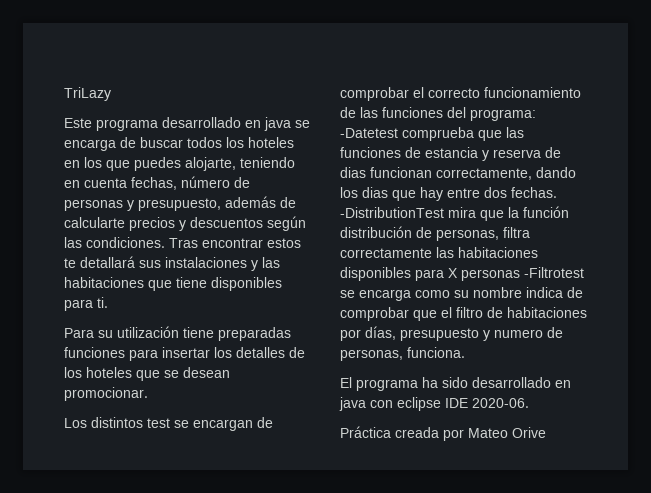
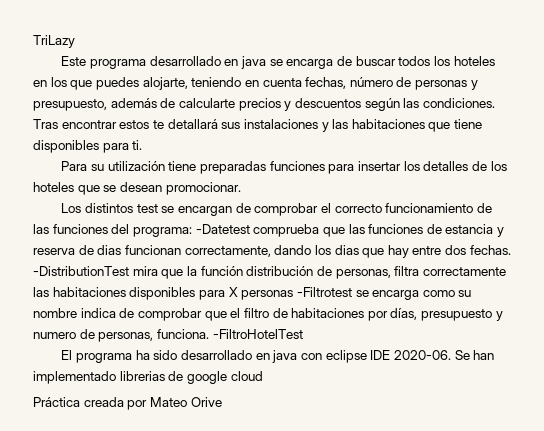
(465, 352) none -> [212,329,303,339] -FiltroHotelTest
(529, 403) none -> [454,350,495,360] [33,371,263,384] Se han implementado librerias de google cloud

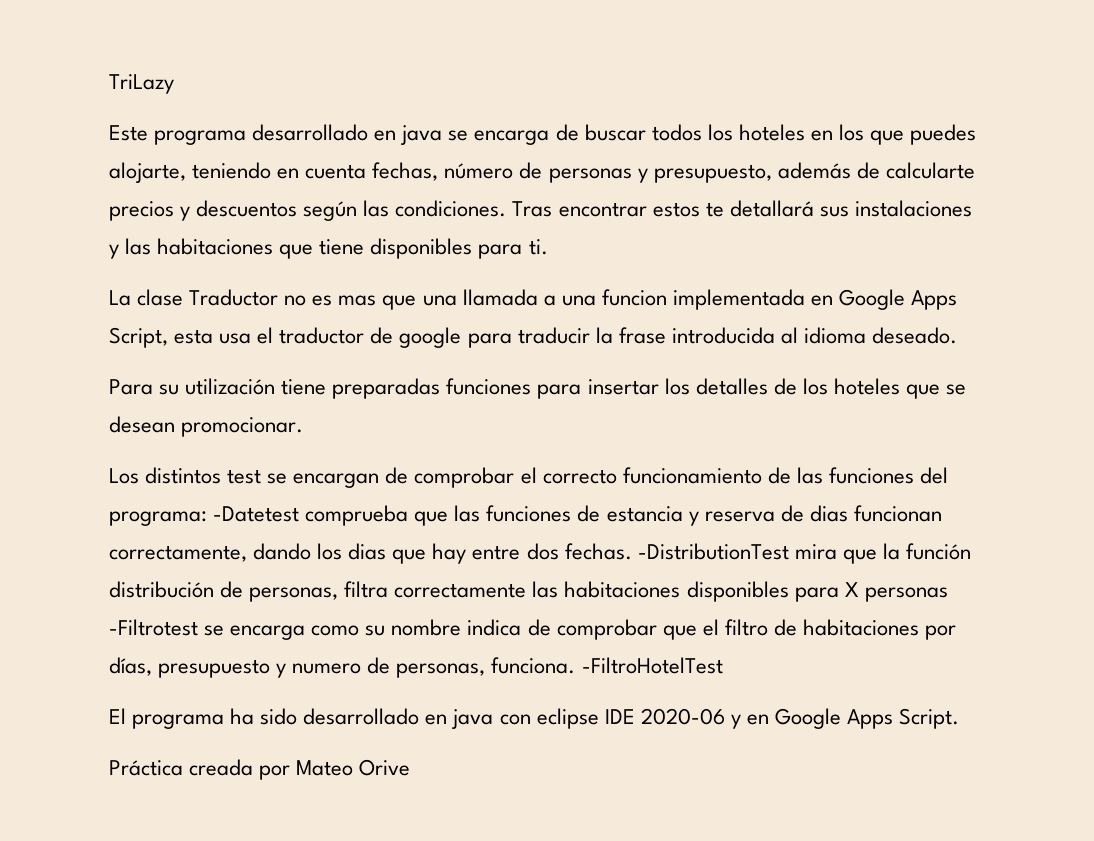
(143, 145) none -> [109,289,958,310] [109,327,958,348] // La clase Traductor no es mas que una llamada a una funcion implementada en Google Apps Script, esta usa el traductor de google para traducir la frase introducida al idioma deseado.
[393,350,495,360] [33,371,263,384] 2020-06. Se han implementado librerias de google cloud -> [640,708,960,729] 2020-06 y en Google Apps Script.

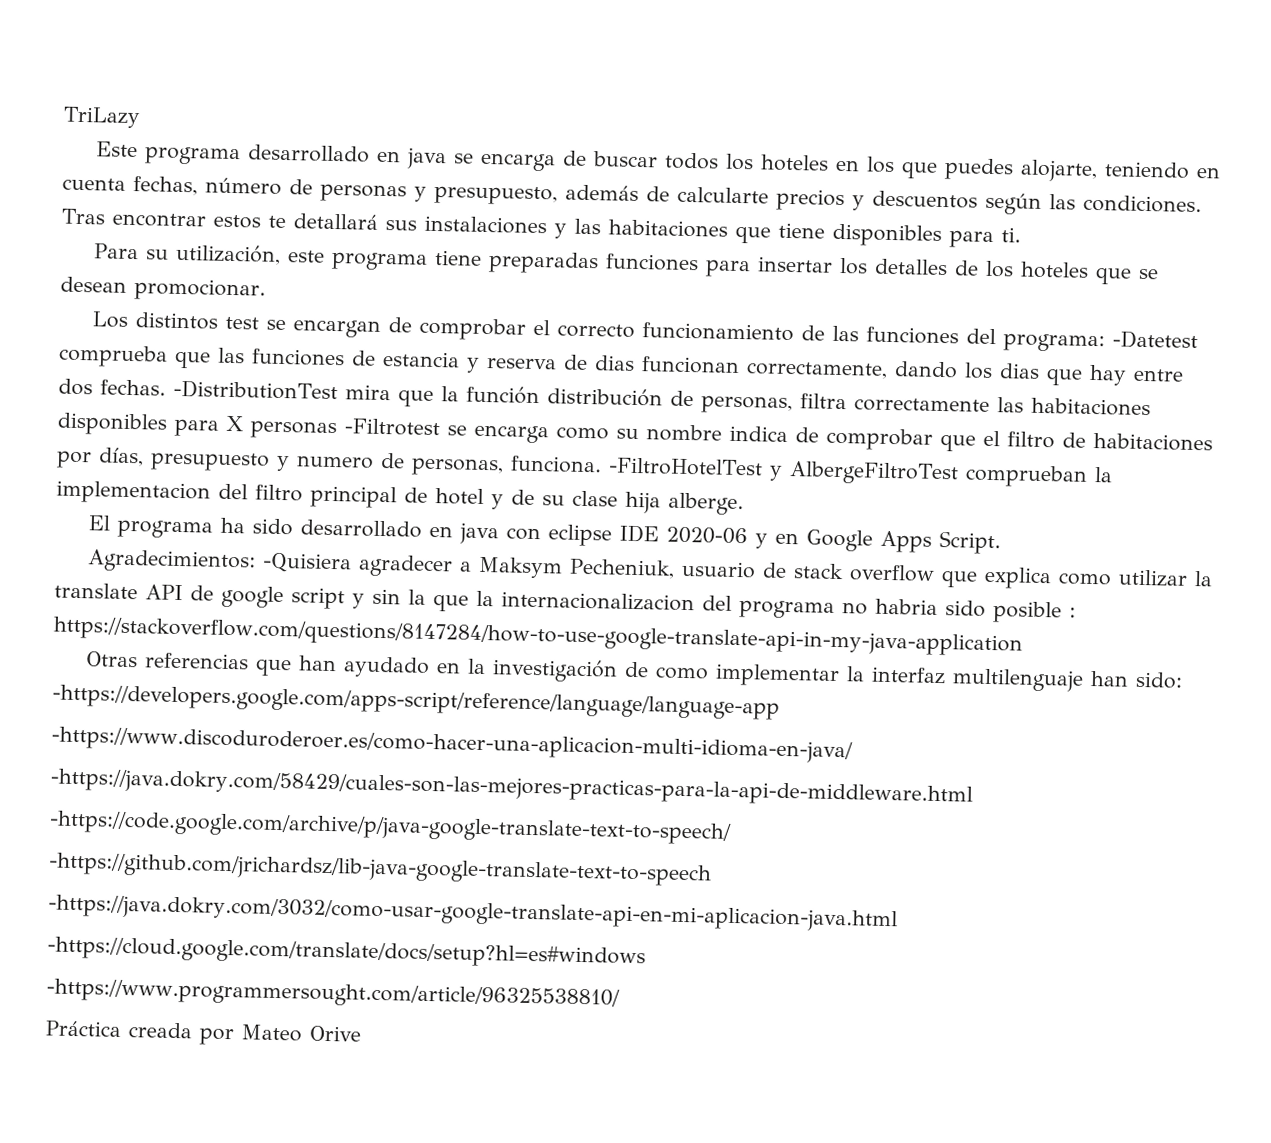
[109,289,958,310] [109,327,958,348] // La clase Traductor no es mas que una llamada a una funcion implementada en Google Apps Script, esta usa el traductor de google para traducir la frase introducida al idioma deseado. -> (1021, 235) none
[185,378,276,395] utilización -> [174,243,428,271] utilización, este programa
(723, 665) none -> [768,461,1113,488] [56,480,744,516] y AlbergeFiltroTest comprueban la implementacion del filtro principal de hotel y de su clase hija alberge.
(960, 718) none -> [86,549,1213,590] [54,582,1076,624] [53,616,1023,657] [85,651,1183,692] [52,684,780,720] [51,726,853,764] [50,768,973,808] [49,810,732,845] [48,852,712,887] [48,894,898,933] [47,936,646,970] [46,978,620,1011] // Agradecimientos: -Quisiera agradecer a Maksym Pecheniuk, usuario de stack overflow que explica como utilizar la translate API de google script y sin la que la internacionalizacion del programa no habria sido posible : https://stackoverflow.com/questions/8147284/how-to-use-google-translate-api-in-my-java-application // Otras referencias que han ayudado en la investigación de como implementar la interfaz multilenguaje han sido: -https://developers.google.com/apps-script/reference/language/language-app // -https://www.discoduroderoer.es/como-hacer-una-aplicacion-multi-idioma-en-java/ // -https://java.dokry.com/58429/cuales-son-las-mejores-practicas-para-la-api-de-middleware.html // -https://code.google.com/archive/p/java-google-translate-text-to-speech/ // -https://github.com/jrichardsz/lib-java-google-translate-text-to-speech // -https://java.dokry.com/3032/como-usar-google-translate-api-en-mi-aplicacion-java.html // -https://cloud.google.com/translate/docs/setup?hl=es#windows // -https://www.programmersought.com/article/96325538810/

